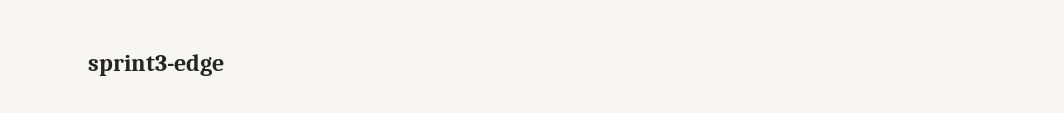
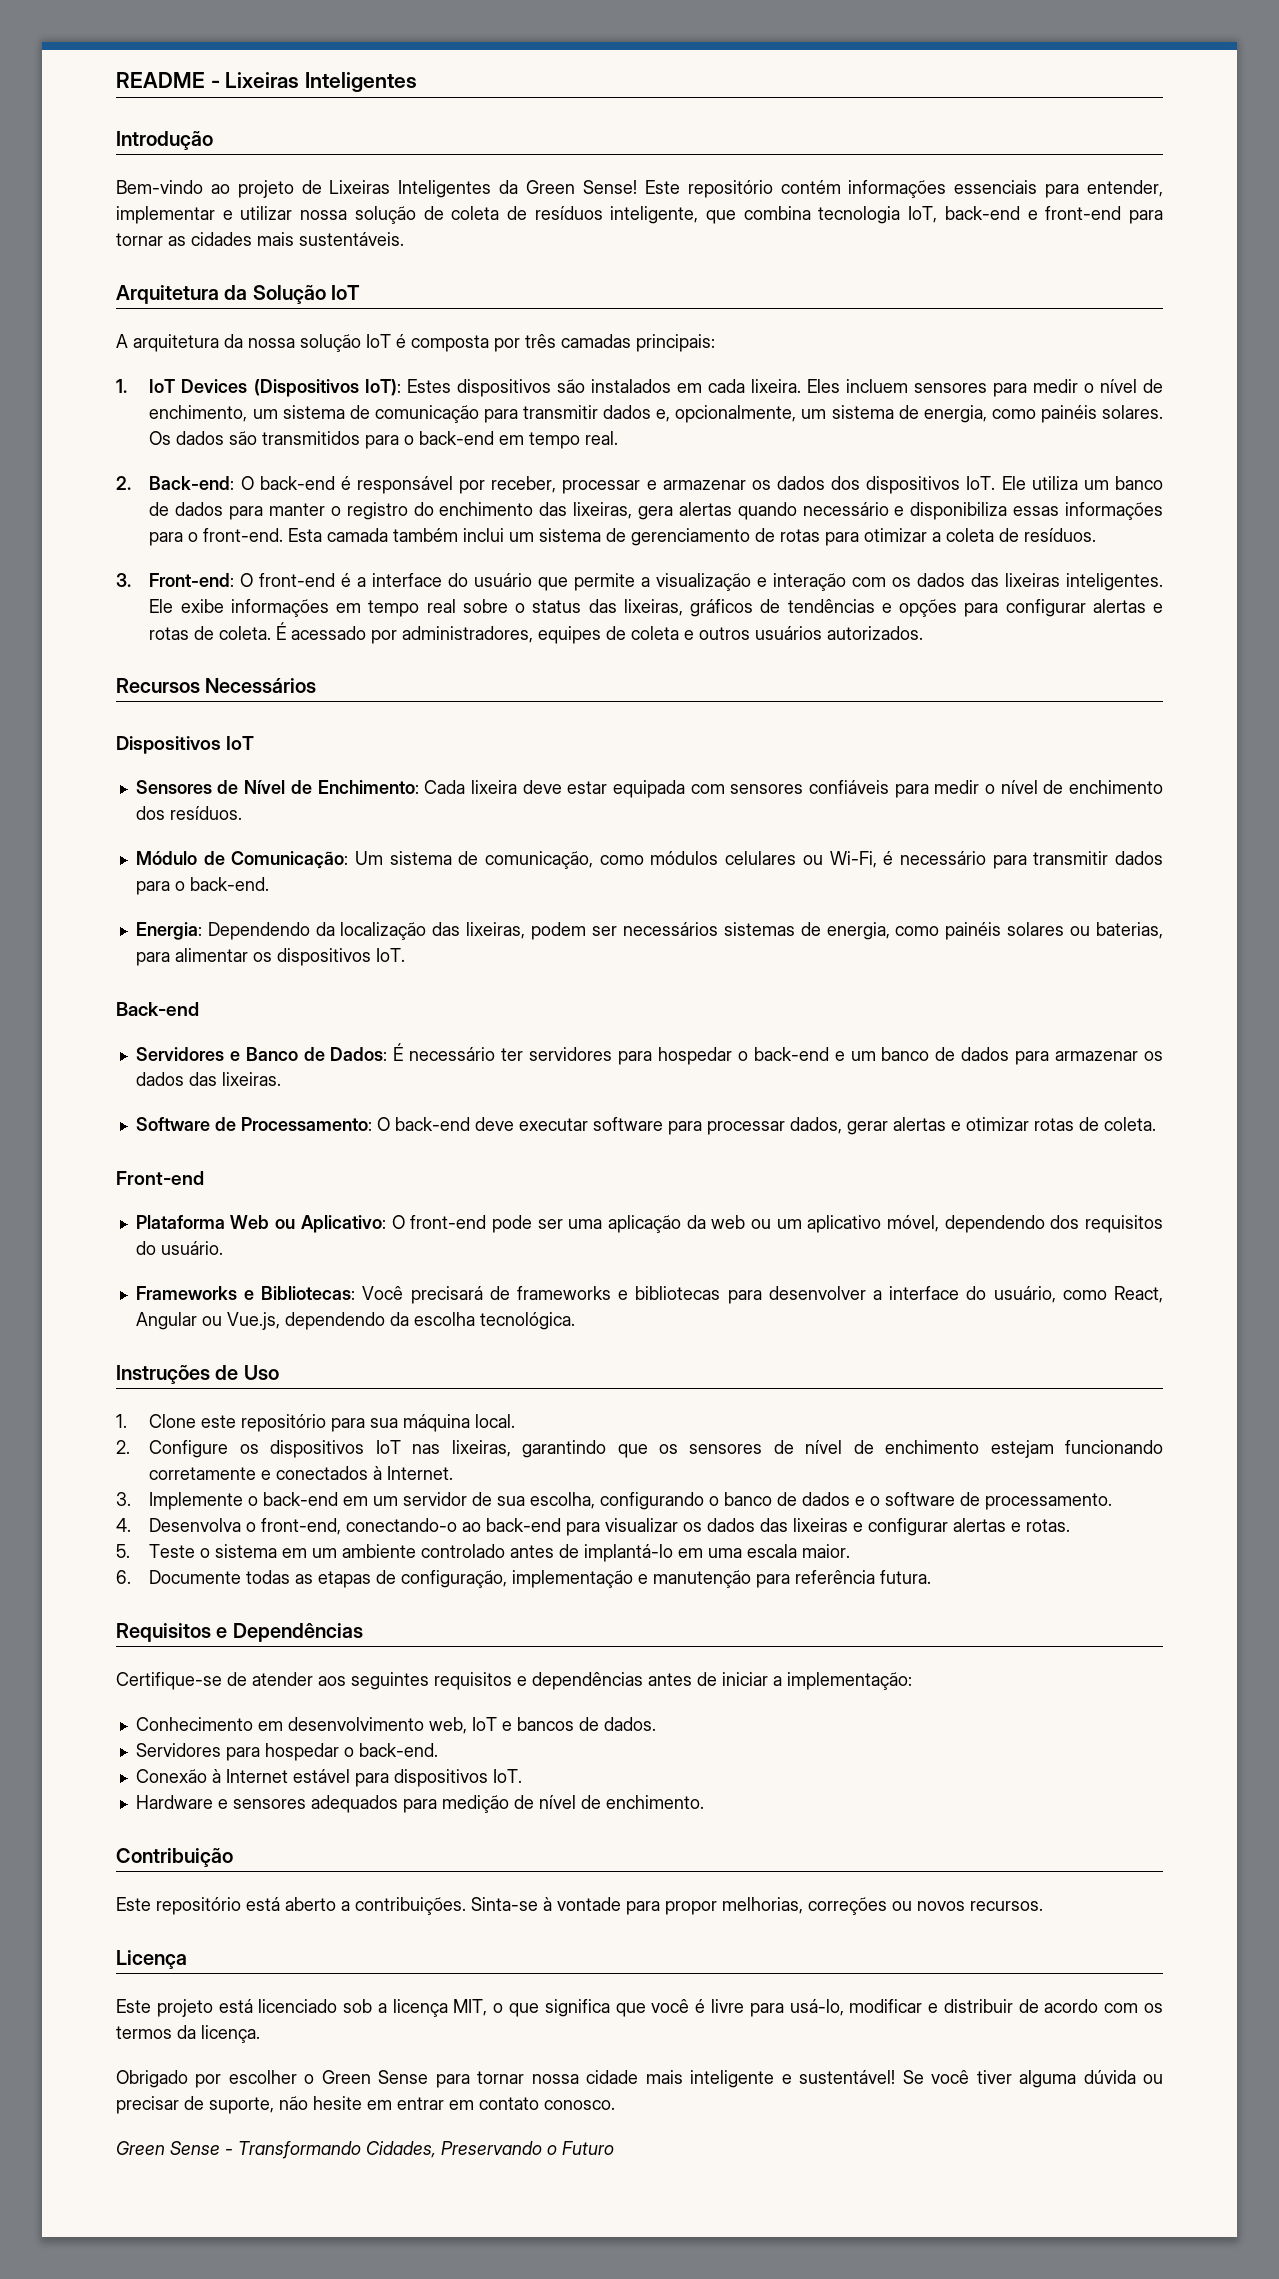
[88,54,224,76] sprint3-edge -> [116,72,418,92] [116,131,213,150] [116,180,1163,198] [116,206,1164,224] [116,232,404,246] [116,285,361,304] [116,334,715,352] [116,379,1164,397] [149,405,1163,423] [149,431,619,449] [116,476,1164,494] [149,502,1163,520] [149,528,1097,546] [116,573,1164,591] [149,599,1163,617] [149,622,924,644] [116,678,317,693] [116,736,255,754] [135,780,1164,798] [135,806,242,820] [135,851,1164,869] [135,877,269,895] [135,922,1164,940] [135,948,405,966] [116,1002,199,1016] [135,1043,1163,1065] [135,1072,281,1086] [135,1117,1156,1135] [116,1171,204,1185] [135,1215,1164,1233] [135,1241,223,1255] [135,1286,1164,1304] [135,1312,575,1330] [116,1365,279,1384] [116,1414,516,1432] [116,1440,1164,1458] [149,1466,454,1480] [116,1492,1113,1510] [116,1518,1071,1536] [116,1544,851,1562] [116,1570,932,1588] [116,1623,363,1642] [116,1672,912,1690] [135,1717,656,1734] [135,1743,438,1761] [135,1769,522,1787] [135,1795,704,1813] [116,1848,233,1867] [116,1897,1043,1915] [116,1950,187,1969] [116,1999,1163,2017] [116,2025,260,2043] [116,2070,1164,2088] [116,2096,615,2114] [116,2141,614,2159] README - Lixeiras Inteligentes // Introdução // Bem-vindo ao projeto de Lixeiras Inteligentes da Green Sense! Este repositório contém informações essenciais para entender, implementar e utilizar nossa solução de coleta de resíduos inteligente, que combina tecnologia IoT, back-end e front-end para tornar as cidades mais sustentáveis. // Arquitetura da Solução IoT // A arquitetura da nossa solução IoT é composta por três camadas principais: // 1. IoT Devices (Dispositivos IoT): Estes dispositivos são instalados em cada lixeira. Eles incluem sensores para medir o nível de enchimento, um sistema de comunicação para transmitir dados e, opcionalmente, um sistema de energia, como painéis solares. Os dados são transmitidos para o back-end em tempo real. // 2. Back-end: O back-end é responsável por receber, processar e armazenar os dados dos dispositivos IoT. Ele utiliza um banco de dados para manter o registro do enchimento das lixeiras, gera alertas quando necessário e disponibiliza essas informações para o front-end. Esta camada também inclui um sistema de gerenciamento de rotas para otimizar a coleta de resíduos. // 3. Front-end: O front-end é a interface do usuário que permite a visualização e interação com os dados das lixeiras inteligentes. Ele exibe informações em tempo real sobre o status das lixeiras, gráficos de tendências e opções para configurar alertas e rotas de coleta. É acessado por administradores, equipes de coleta e outros usuários autorizados. // Recursos Necessários // Dispositivos IoT // Sensores de Nível de Enchimento: Cada lixeira deve estar equipada com sensores confiáveis para medir o nível de enchimento dos resíduos. // Módulo de Comunicação: Um sistema de comunicação, como módulos celulares ou Wi-Fi, é necessário para transmitir dados para o back-end. // Energia: Dependendo da localização das lixeiras, podem ser necessários sistemas de energia, como painéis solares ou baterias, para alimentar os dispositivos IoT. // Back-end // Servidores e Banco de Dados: É necessário ter servidores para hospedar o back-end e um banco de dados para armazenar os dados das lixeiras. // Software de Processamento: O back-end deve executar software para processar dados, gerar alertas e otimizar rotas de coleta. // Front-end // Plataforma Web ou Aplicativo: O front-end pode ser uma aplicação da web ou um aplicativo móvel, dependendo dos requisitos do usuário. // Frameworks e Bibliotecas: Você precisará de frameworks e bibliotecas para desenvolver a interface do usuário, como React, Angular ou Vue.js, dependendo da escolha tecnológica. // Instruções de Uso // 1. Clone este repositório para sua máquina local. // 2. Configure os dispositivos IoT nas lixeiras, garantindo que os sensores de nível de enchimento estejam funcionando corretamente e conectados à Internet. // 3. Implemente o back-end em um servidor de sua escolha, configurando o banco de dados e o software de processamento. // 4. Desenvolva o front-end, conectando-o ao back-end para visualizar os dados das lixeiras e configurar alertas e rotas. // 5. Teste o sistema em um ambiente controlado antes de implantá-lo em uma escala maior. // 6. Documente todas as etapas de configuração, implementação e manutenção para referência futura. // Requisitos e Dependências // Certifique-se de atender aos seguintes requisitos e dependências antes de iniciar a implementação: // Conhecimento em desenvolvimento web, IoT e bancos de dados. // Servidores para hospedar o back-end. // Conexão à Internet estável para dispositivos IoT. // Hardware e sensores adequados para medição de nível de enchimento. // Contribuição // Este repositório está aberto a contribuições. Sinta-se à vontade para propor melhorias, correções ou novos recursos. // Licença // Este projeto está licenciado sob a licença MIT, o que significa que você é livre para usá-lo, modificar e distribuir de acordo com os termos da licença. // Obrigado por escolher o Green Sense para tornar nossa cidade mais inteligente e sustentável! Se você tiver alguma dúvida ou precisar de suporte, não hesite em entrar em contato conosco. // Green Sense - Transformando Cidades, Preservando o Futuro

